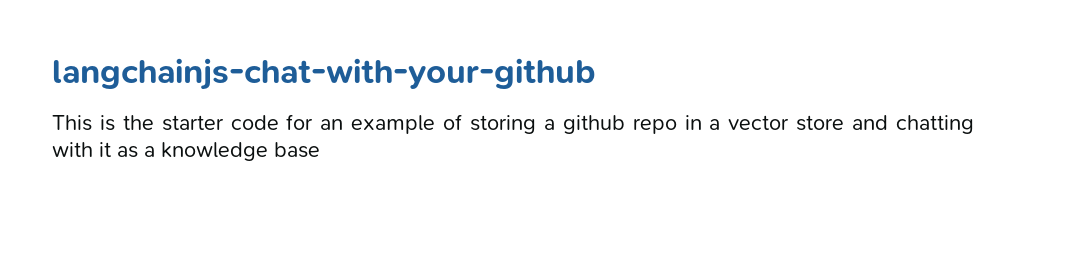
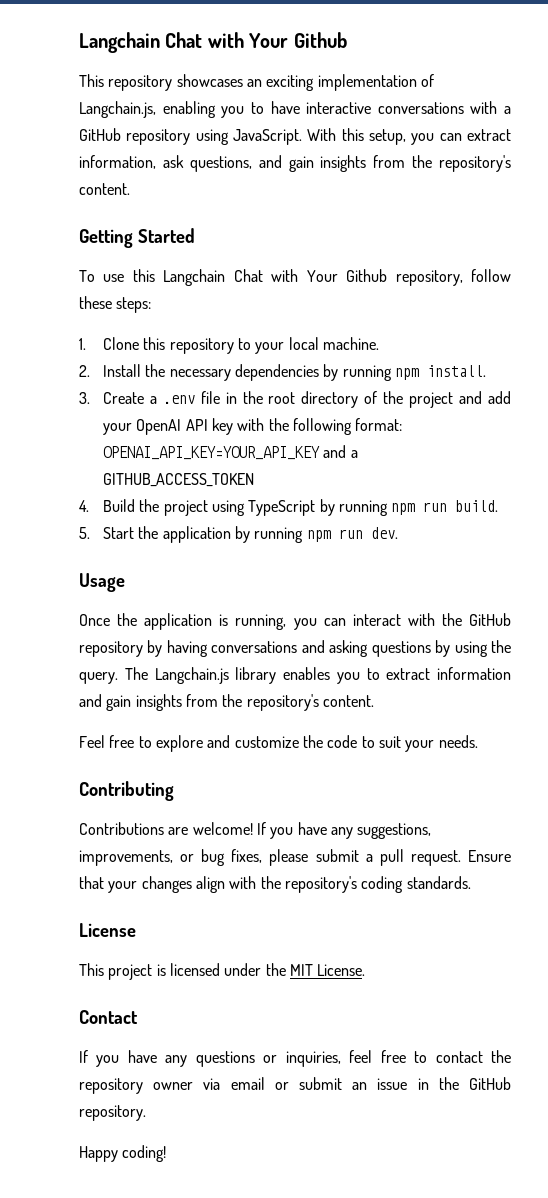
[52,58,596,90] [52,114,975,134] [52,142,320,161] langchainjs-chat-with-your-github // This is the starter code for an example of storing a github repo in a vector store and chatting with it as a knowledge base -> [79,32,347,53] [79,74,434,91] [79,101,511,118] [79,128,511,145] [79,155,511,172] [79,183,130,195] [79,228,195,248] [79,269,512,286] [79,296,152,313] [79,337,379,354] [79,364,486,381] [79,391,511,408] [102,418,403,435] [102,445,358,460] [102,473,254,487] [79,499,499,516] [79,526,398,543] [79,573,125,592] [79,613,512,630] [79,640,512,657] [79,667,511,684] [79,694,374,711] [79,735,478,752] [79,781,174,801] [79,822,432,839] [79,849,511,866] [79,876,471,893] [79,923,136,937] [79,963,366,980] [79,1010,138,1024] [79,1050,511,1067] [79,1077,511,1094] [79,1105,146,1121] [79,1145,167,1162] Langchain Chat with Your Github // This repository showcases an exciting implementation of Langchain.js, enabling you to have interactive conversations with a GitHub repository using JavaScript. With this setup, you can extract information, ask questions, and gain insights from the repository's content. // Getting Started // To use this Langchain Chat with Your Github repository, follow these steps: // 1. Clone this repository to your local machine. // 2. Install the necessary dependencies by running npm install. // 3. Create a .env file in the root directory of the project and add your OpenAI API key with the following format: OPENAI_API_KEY=YOUR_API_KEY and a GITHUB_ACCESS_TOKEN // 4. Build the project using TypeScript by running npm run build. // 5. Start the application by running npm run dev. // Usage // Once the application is running, you can interact with the GitHub repository by having conversations and asking questions by using the query. The Langchain.js library enables you to extract information and gain insights from the repository's content. // Feel free to explore and customize the code to suit your needs. // Contributing // Contributions are welcome! If you have any suggestions, improvements, or bug fixes, please submit a pull request. Ensure that your changes align with the repository's coding standards. // License // This project is licensed under the MIT License. // Contact // If you have any questions or inquiries, feel free to contact the repository owner via email or submit an issue in the GitHub repository. // Happy coding!

